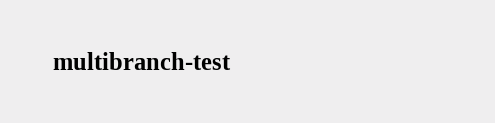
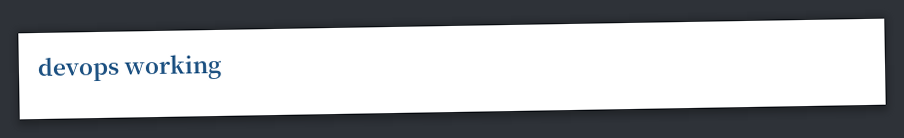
[53,52,231,70] multibranch-test -> [37,53,223,83] devops working

